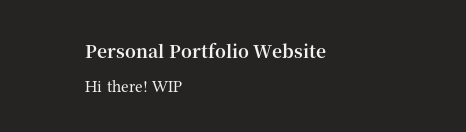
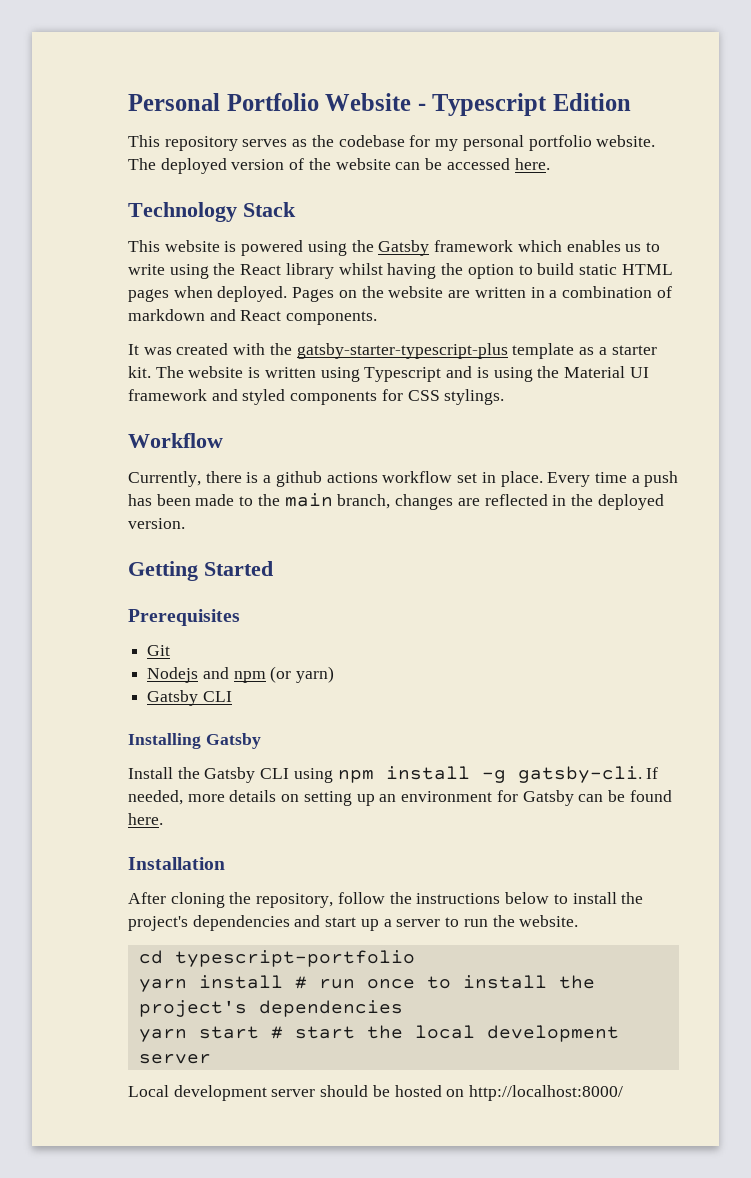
[85,80,183,92] // Hi there! WIP -> [417,93,632,116] [128,135,656,151] [128,158,550,174] [128,202,296,222] [128,240,660,256] [128,263,673,279] [128,286,672,302] [128,309,378,325] [128,343,657,359] [128,366,649,382] [128,389,505,405] [128,433,223,448] [128,471,679,487] [128,493,664,510] [128,518,185,529] [128,561,273,581] [128,609,240,626] [147,645,171,656] [147,666,335,683] [147,690,232,706] [128,733,261,749] [128,766,659,783] [128,790,672,806] [128,813,163,825] [128,857,225,870] [128,892,644,908] [128,915,579,931] [138,950,415,967] [138,975,595,992] [138,1000,403,1017] [138,1025,619,1042] [138,1054,211,1064] [128,1085,624,1101] - Typescript Edition // This repository serves as the codebase for my personal portfolio website. The deployed version of the website can be accessed here. // Technology Stack // This website is powered using the Gatsby framework which enables us to write using the React library whilst having the option to build static HTML pages when deployed. Pages on the website are written in a combination of markdown and React components. // It was created with the gatsby-starter-typescript-plus template as a starter kit. The website is written using Typescript and is using the Material UI framework and styled components for CSS stylings. // Workflow // Currently, there is a github actions workflow set in place. Every time a push has been made to the main branch, changes are reflected in the deployed version. // Getting Started // Prerequisites // Git // Nodejs and npm (or yarn) // Gatsby CLI // Installing Gatsby // Install the Gatsby CLI using npm install -g gatsby-cli. If needed, more details on setting up an environment for Gatsby can be found here. // Installation // After cloning the repository, follow the instructions below to install the project's dependencies and start up a server to run the website. // cd typescript-portfolio // yarn install # run once to install the project's dependencies // yarn start # start the local development server // Local development server should be hosted on http://localhost:8000/

